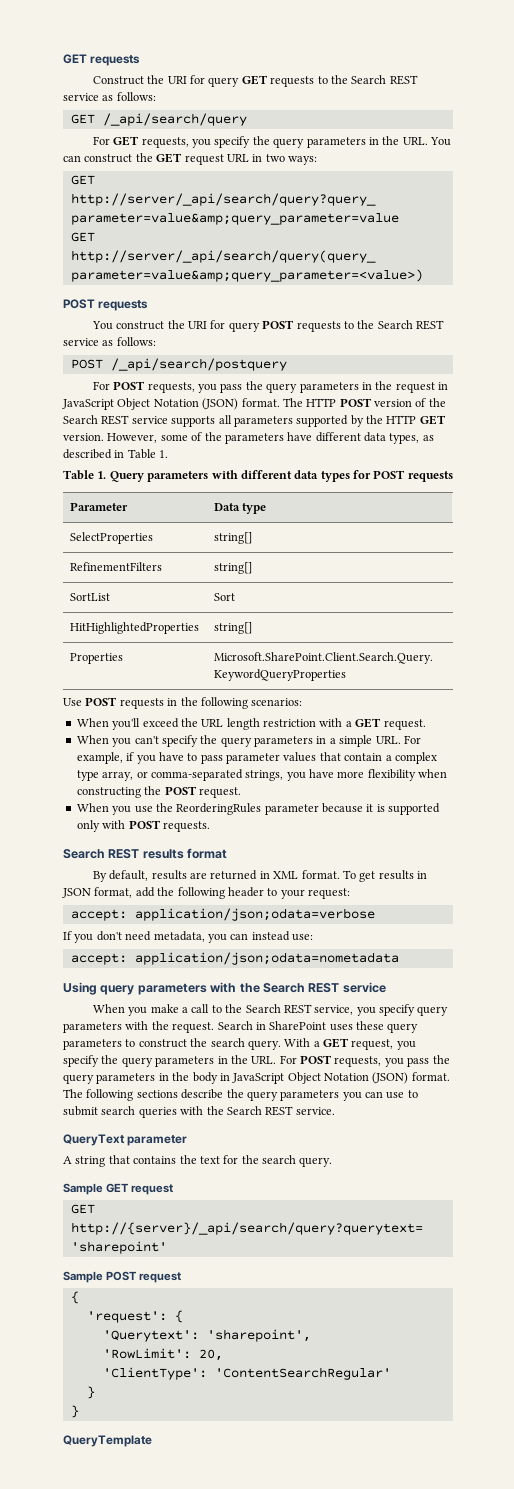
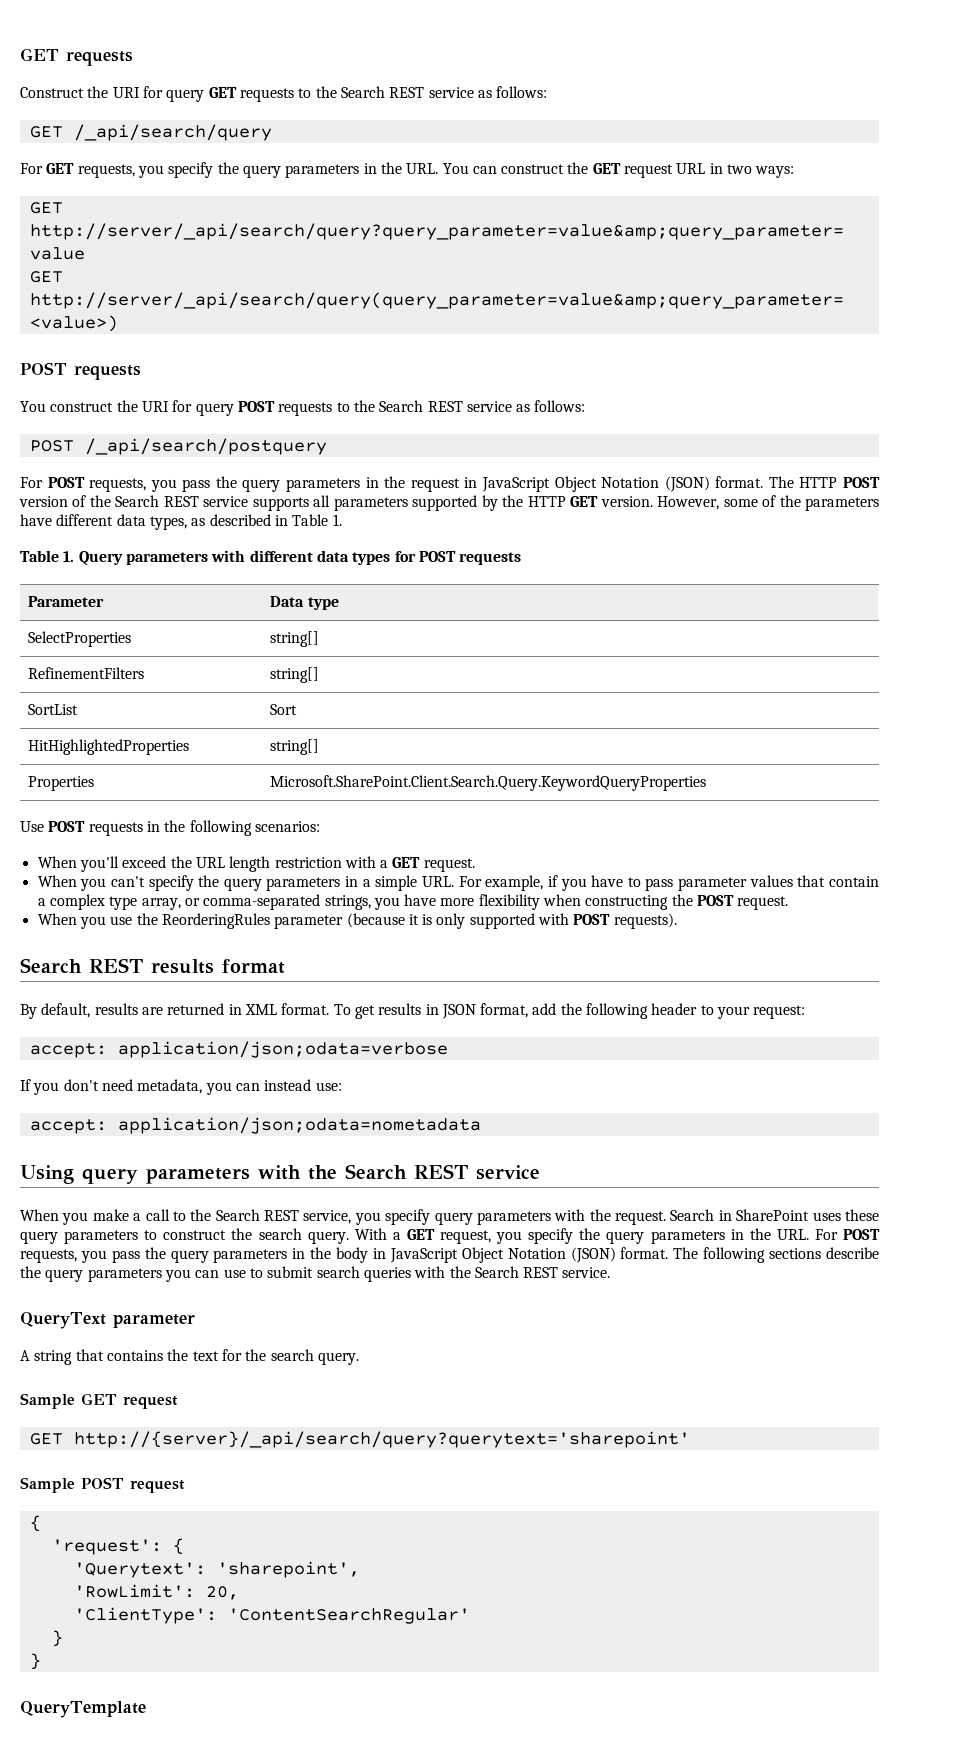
[322,803,363,813] because -> [346,913,405,928] (because
[388,803,441,815] [76,820,100,832] supported only -> [436,913,535,929] only supported
[162,821,210,832] requests. -> [613,913,677,929] requests).

